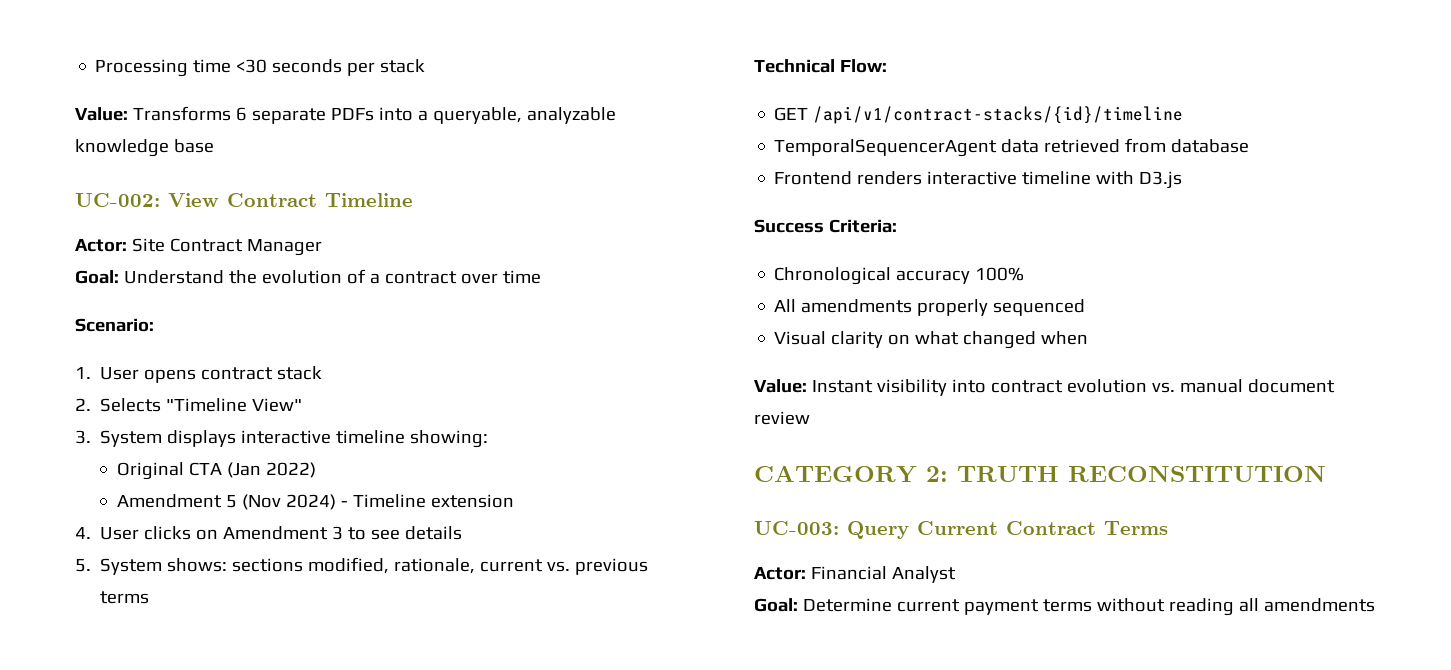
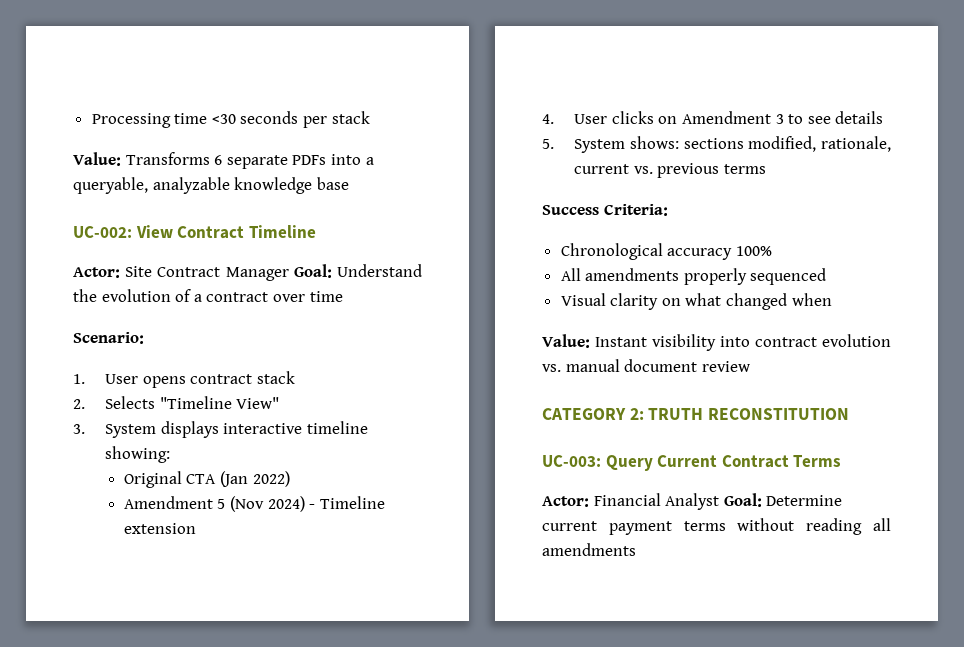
(322, 247) // -> (289, 274) none
[754,59,887,73] [774,106,1184,124] [774,138,1250,157] [774,171,1183,189] // Technical Flow: // GET /api/v1/contract-stacks/{id}/timeline // TemporalSequencerAgent data retrieved from database // Frontend renders interactive timeline with D3.js -> (766, 169) none
(956, 574) // -> (720, 501) none

